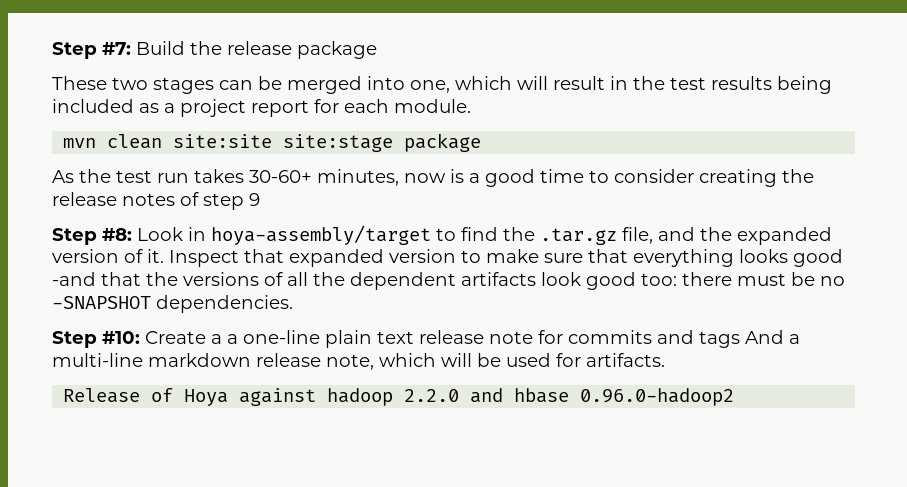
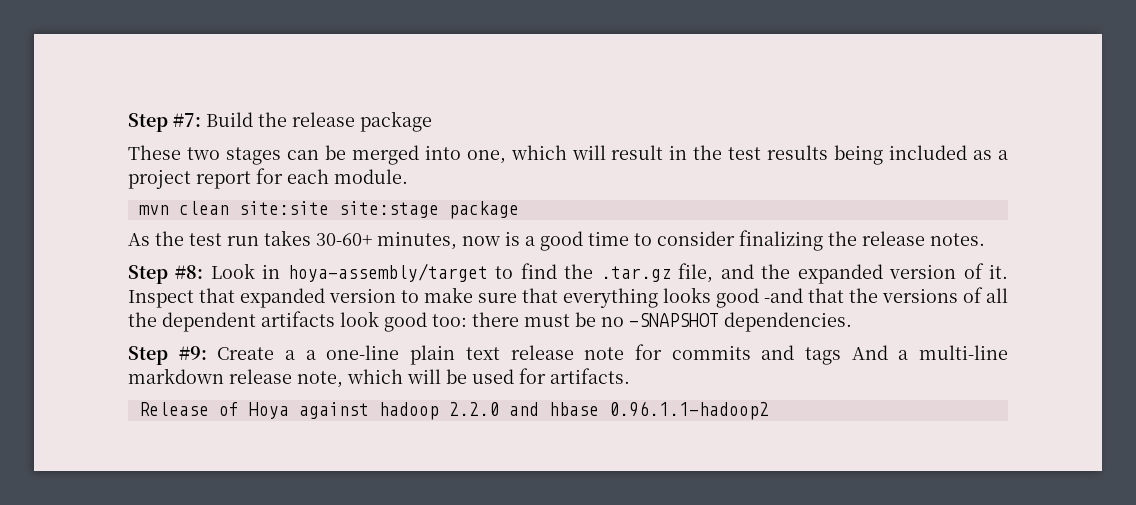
[699,169,814,187] [52,192,260,210] creating the release notes of step 9 -> [739,230,985,251] finalizing the release notes.
[102,331,140,344] #10: -> [178,346,207,360] #9:
[580,388,735,406] 0.96.0-hadoop2 -> [608,401,769,420] 0.96.1.1-hadoop2

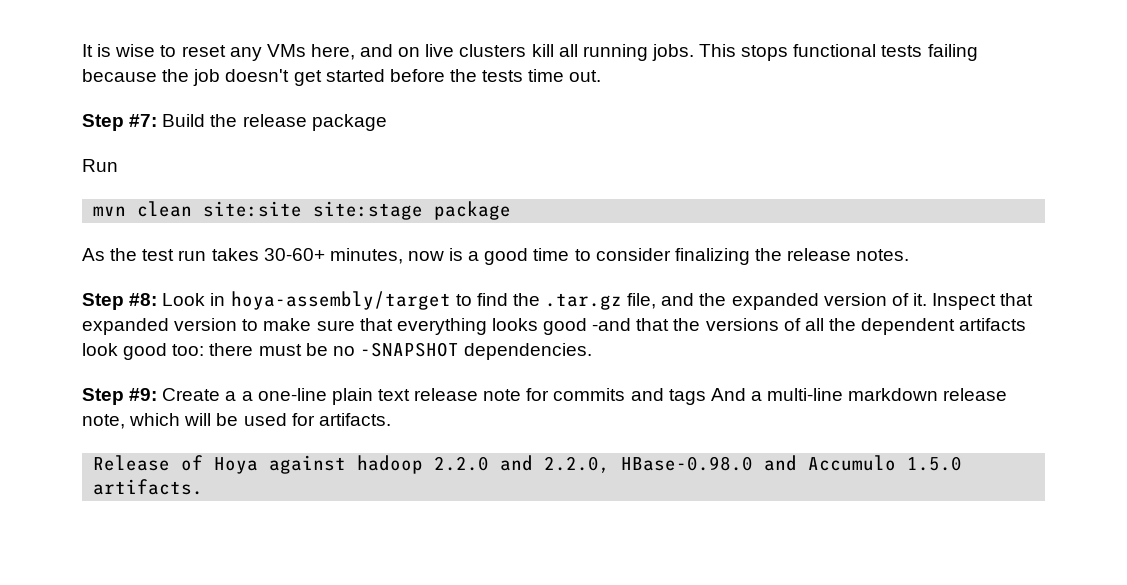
(128, 122) none -> [82,44,978,61] [82,69,602,86] It is wise to reset any VMs here, and on live clusters kill all running jobs. This stops functional tests failing because the job doesn't get started before the tests time out. //
[128,145,1009,165] [128,168,408,189] These two stages can be merged into one, which will result in the test results being included as a project report for each module. -> [82,159,118,172] Run
[548,401,769,420] hbase 0.96.1.1-hadoop2 -> [544,455,963,473] [93,479,204,495] 2.2.0, HBase-0.98.0 and Accumulo 1.5.0 artifacts.

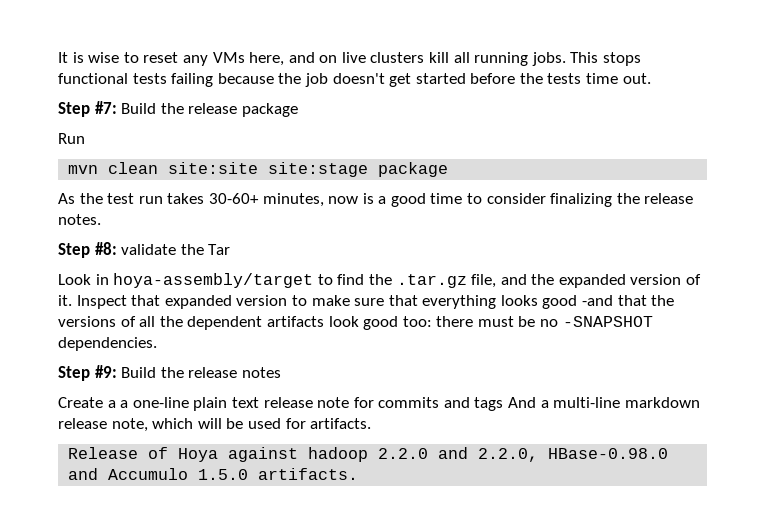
(158, 299) none -> [121,244,231,255] validate the Tar //
(158, 394) none -> [121,367,281,378] Build the release notes //

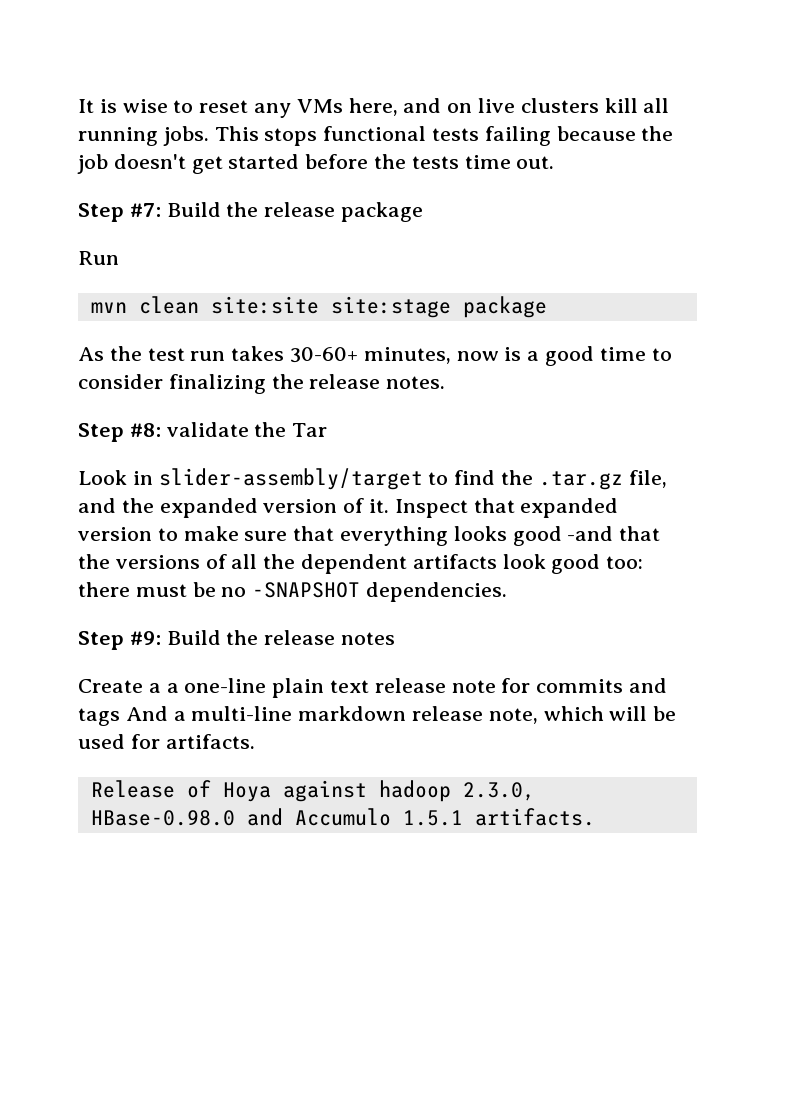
[113,273,314,288] hoya-assembly/target -> [158,468,423,490] slider-assembly/target
[378,447,539,462] 2.2.0 and 2.2.0, -> [462,782,535,801] 2.3.0,
[198,469,249,480] 1.5.0 -> [402,810,463,826] 1.5.1

